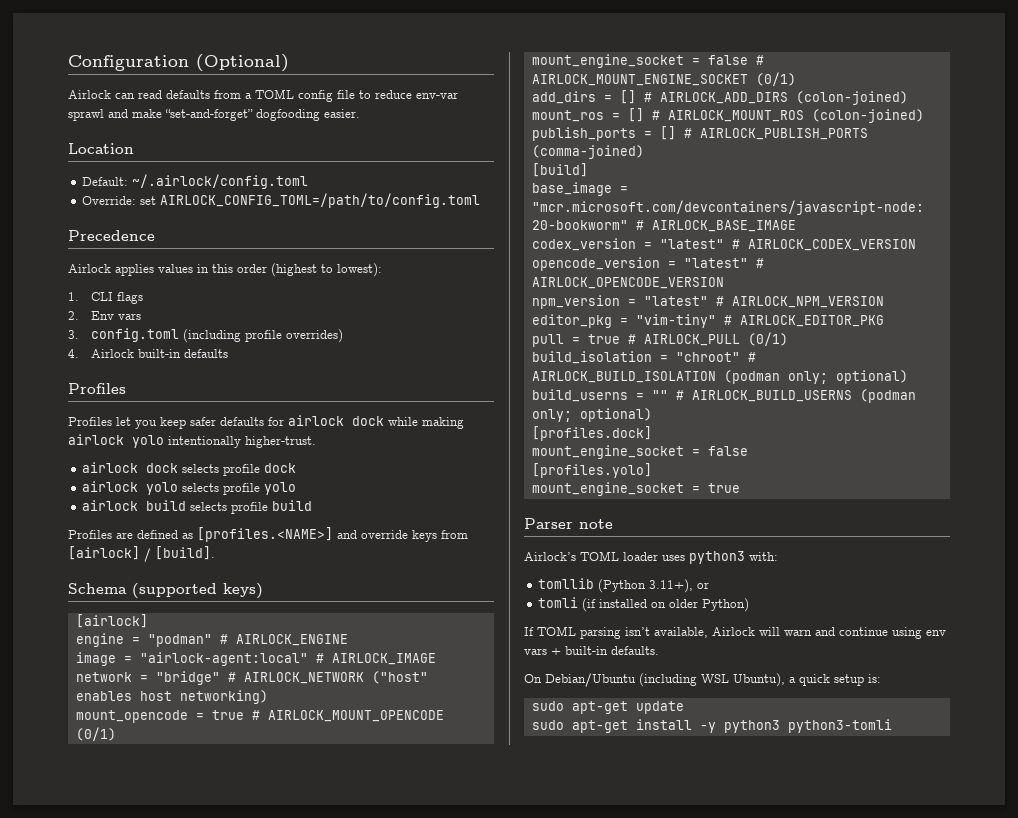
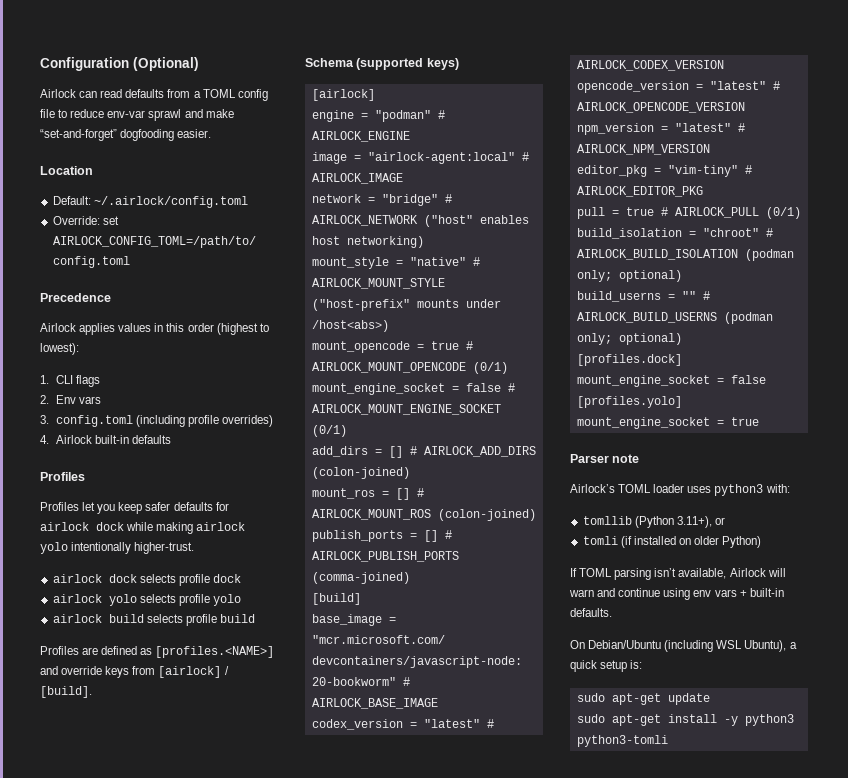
(268, 697) none -> [311,257,480,269] [311,278,445,289] [311,299,501,311] [311,320,389,332] // mount_style = "native" # AIRLOCK_MOUNT_STYLE ("host-prefix" mounts under /host<abs>)

